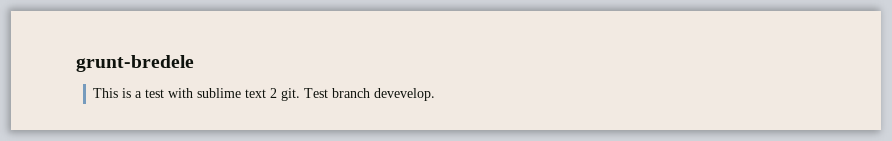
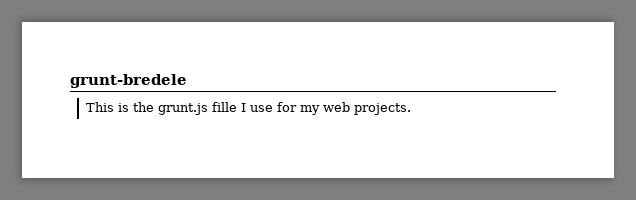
[135,88,436,101] a test with sublime text 2 git. Test branch devevelop. -> [132,102,411,115] the grunt.js fille I use for my web projects.

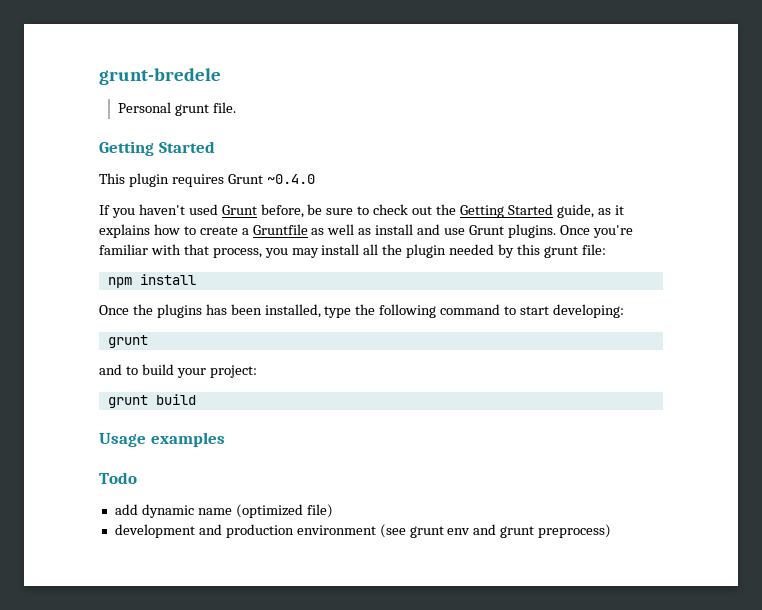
[85,102,411,115] This is the grunt.js fille I use for my web projects. -> [117,102,236,116] [99,141,215,156] [99,173,315,187] [99,204,624,218] [99,224,633,238] [99,244,606,258] [107,274,196,288] [99,304,624,318] [107,335,148,348] [99,364,257,378] [107,394,196,408] [99,432,225,447] [99,472,137,484] [114,504,333,518] [114,524,612,538] Personal grunt file. // Getting Started // This plugin requires Grunt ~0.4.0 // If you haven't used Grunt before, be sure to check out the Getting Started guide, as it explains how to create a Gruntfile as well as install and use Grunt plugins. Once you're familiar with that process, you may install all the plugin needed by this grunt file: // npm install // Once the plugins has been installed, type the following command to start developing: // grunt // and to build your project: // grunt build // Usage examples // Todo // add dynamic name (optimized file) // development and production environment (see grunt env and grunt preprocess)

